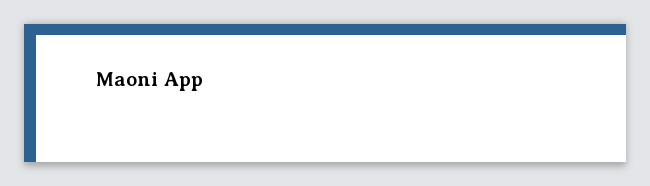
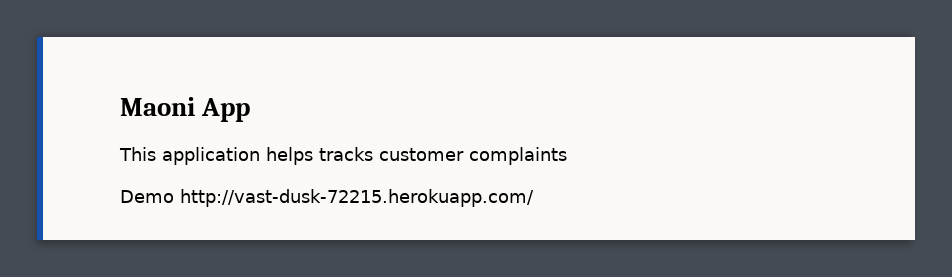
(203, 81) none -> [119,147,567,165] [120,189,534,207] // This application helps tracks customer complaints // Demo http://vast-dusk-72215.herokuapp.com/

